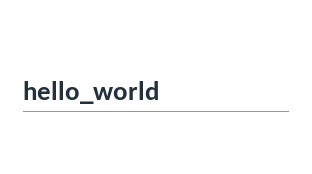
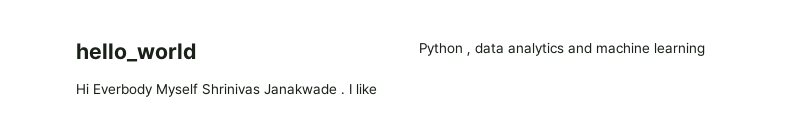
(159, 92) none -> [76,83,377,97] [419,42,705,56] // Hi Everbody Myself Shrinivas Janakwade . I like Python , data analytics and machine learning

